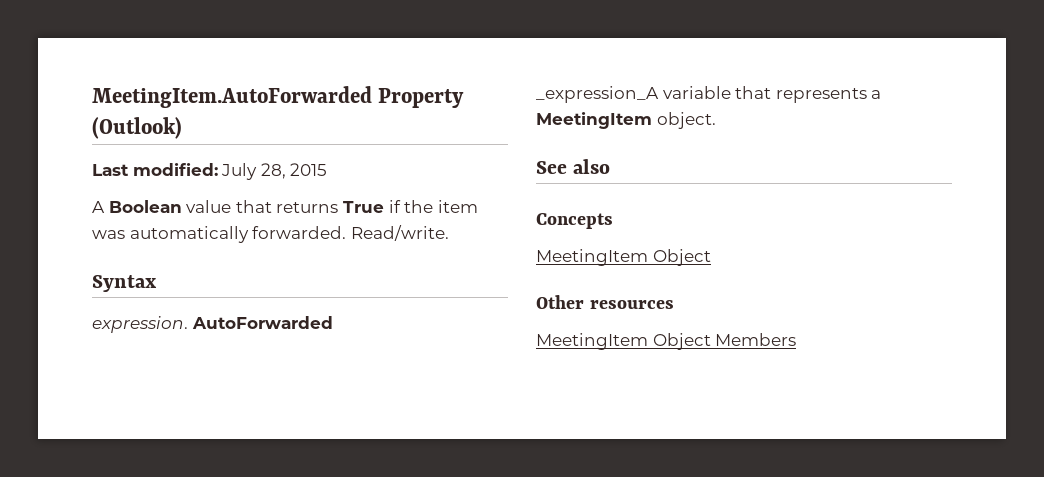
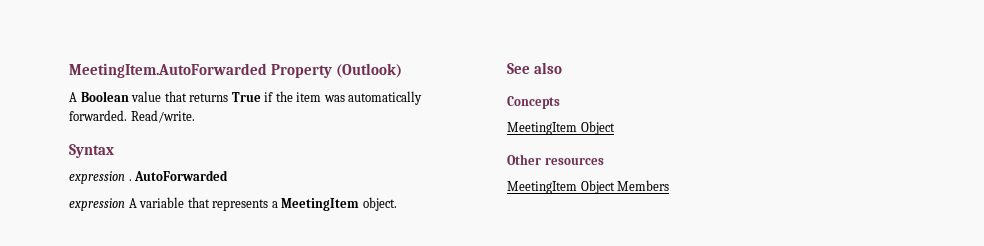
[92,163,328,180] // Last modified: July 28, 2015 -> (403, 70) none
[92,316,188,333] expression. -> [69,171,132,184] expression .
[536,86,659,103] _expression_A -> [69,198,137,211] expression A

